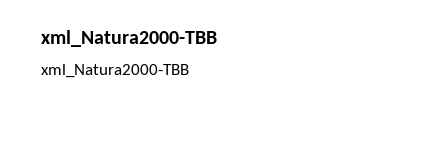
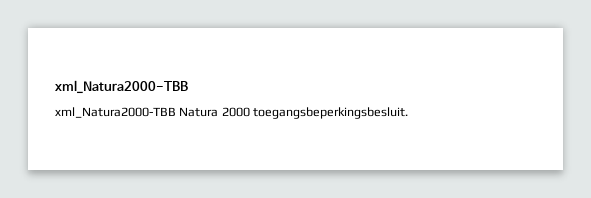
(189, 71) none -> [179,107,409,119] Natura 2000 toegangsbeperkingsbesluit.

